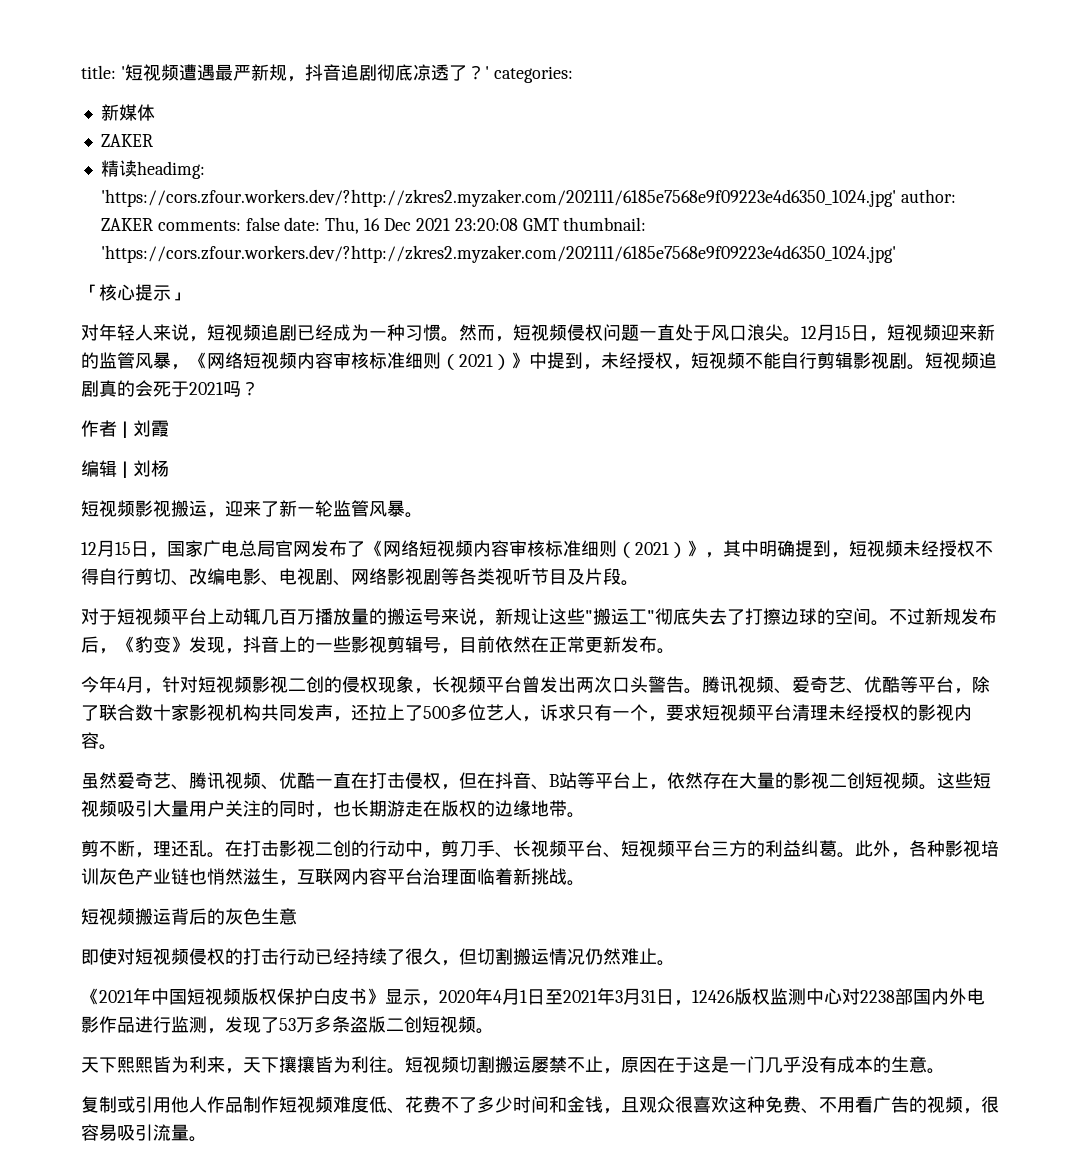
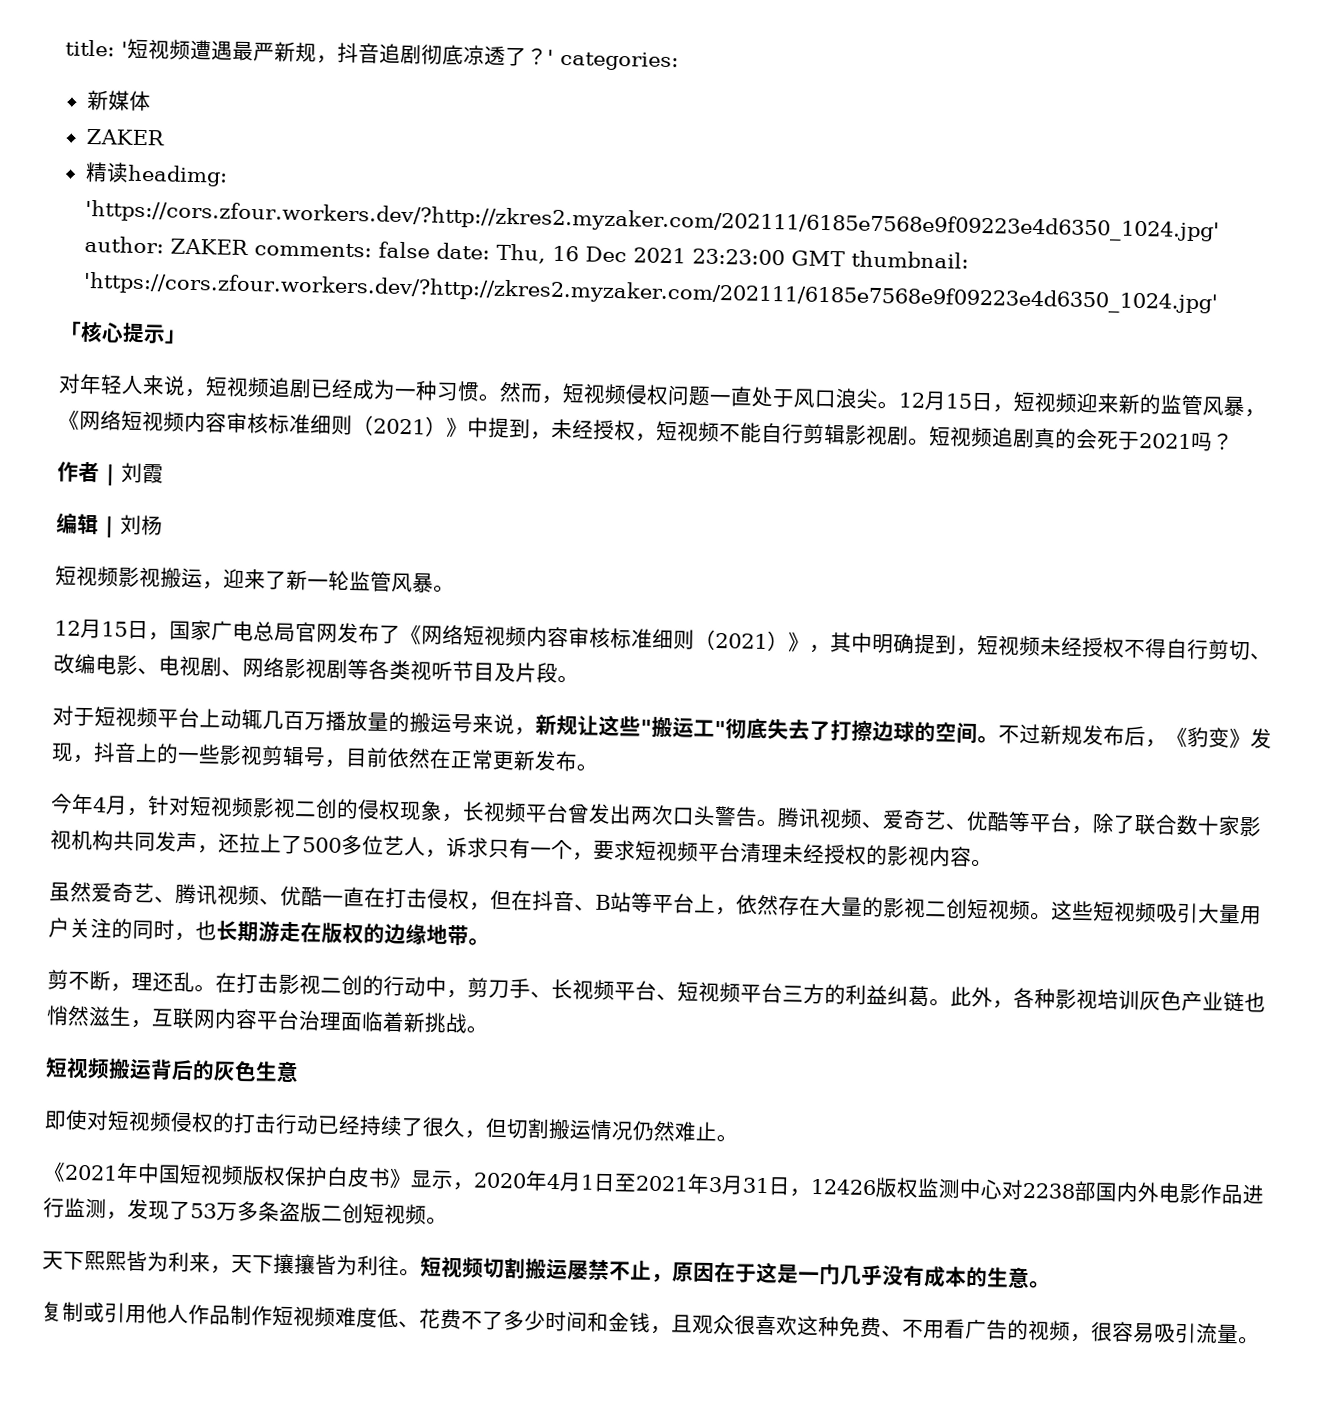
[454,218,518,231] 23:20:08 -> [691,248,785,266] 23:23:00

